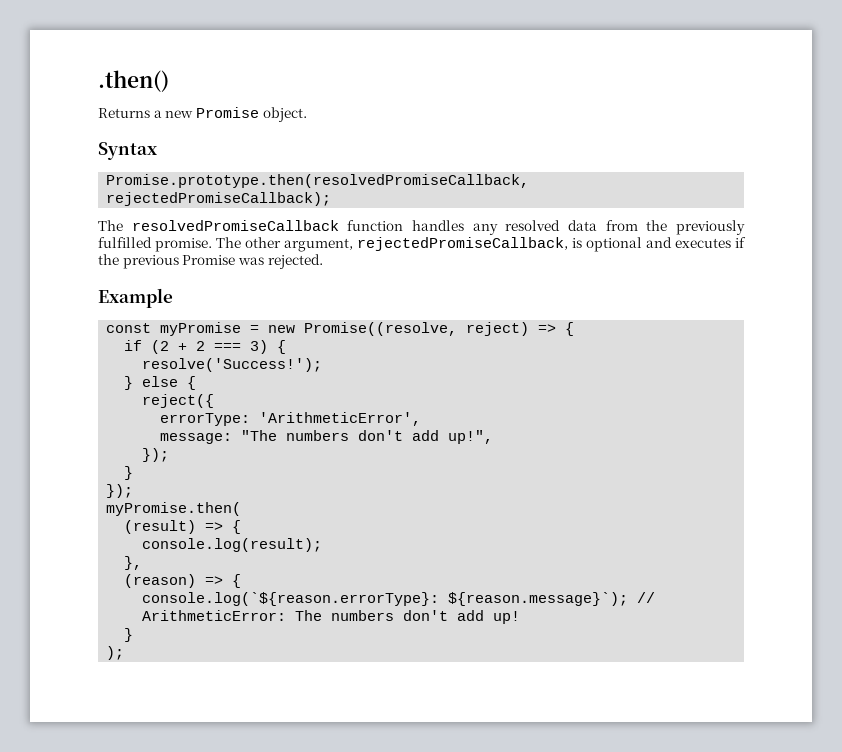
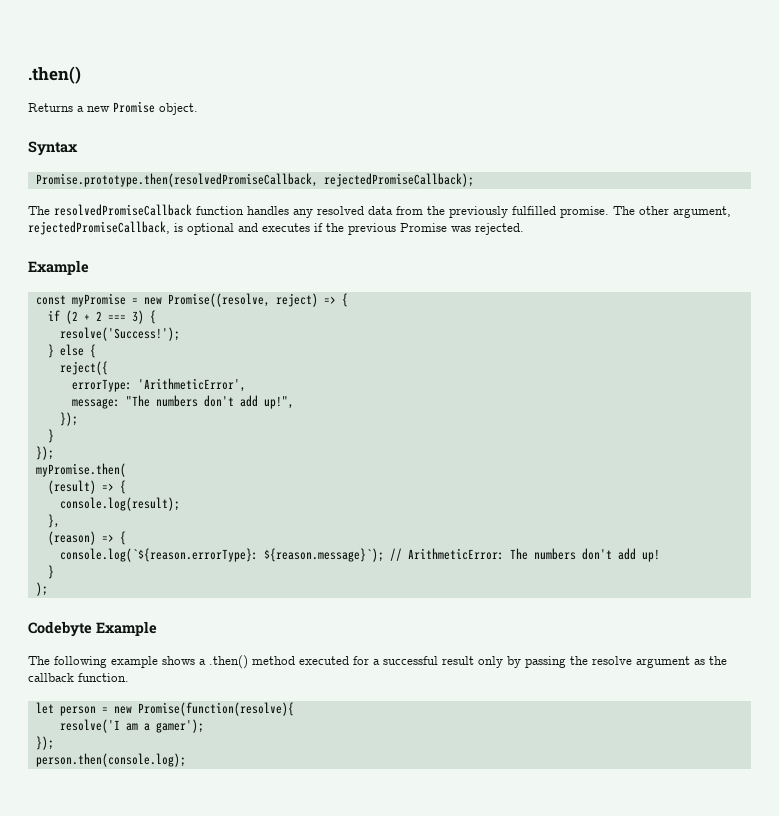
(125, 653) none -> [28,621,157,637] [28,655,727,669] [28,673,129,682] [35,702,294,716] [59,719,204,733] [35,736,54,750] [35,753,186,767] // Codebyte Example // The following example shows a .then() method executed for a successful result only by passing the resolve argument as the callback function. // let person = new Promise(function(resolve){ // resolve('I am a gamer'); // }); // person.then(console.log);

